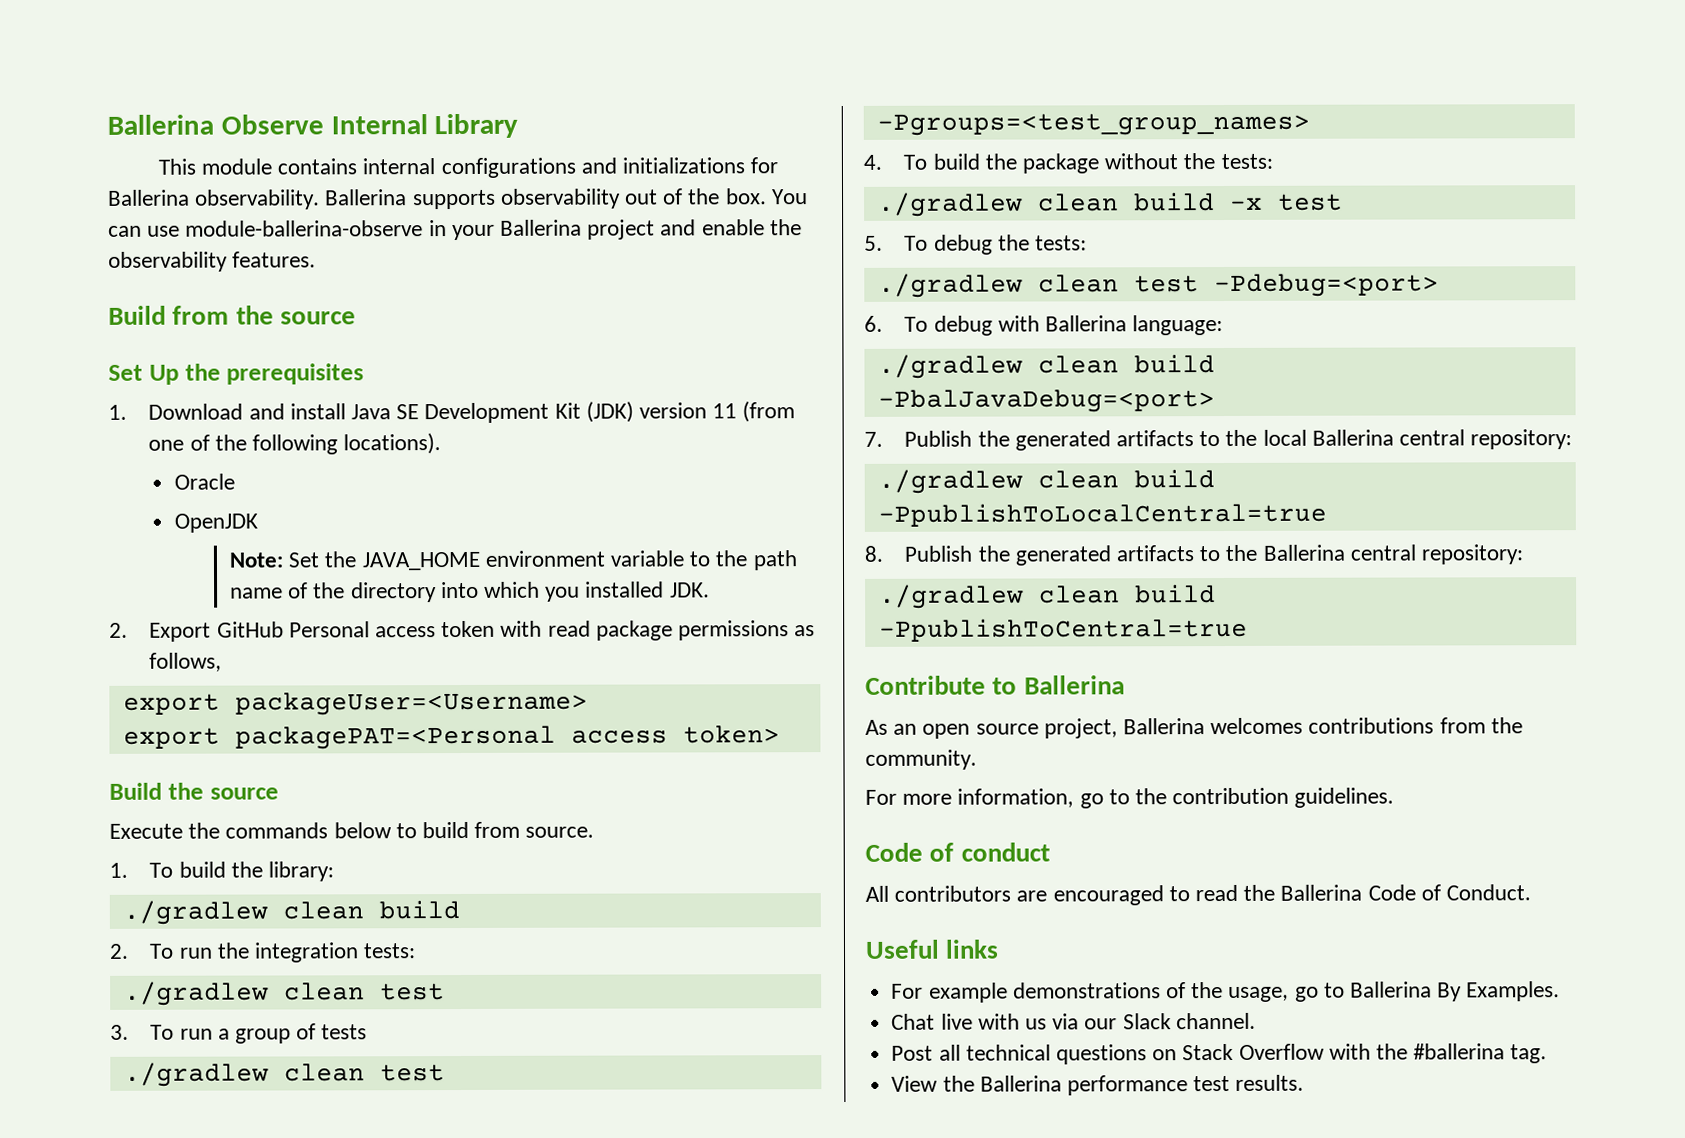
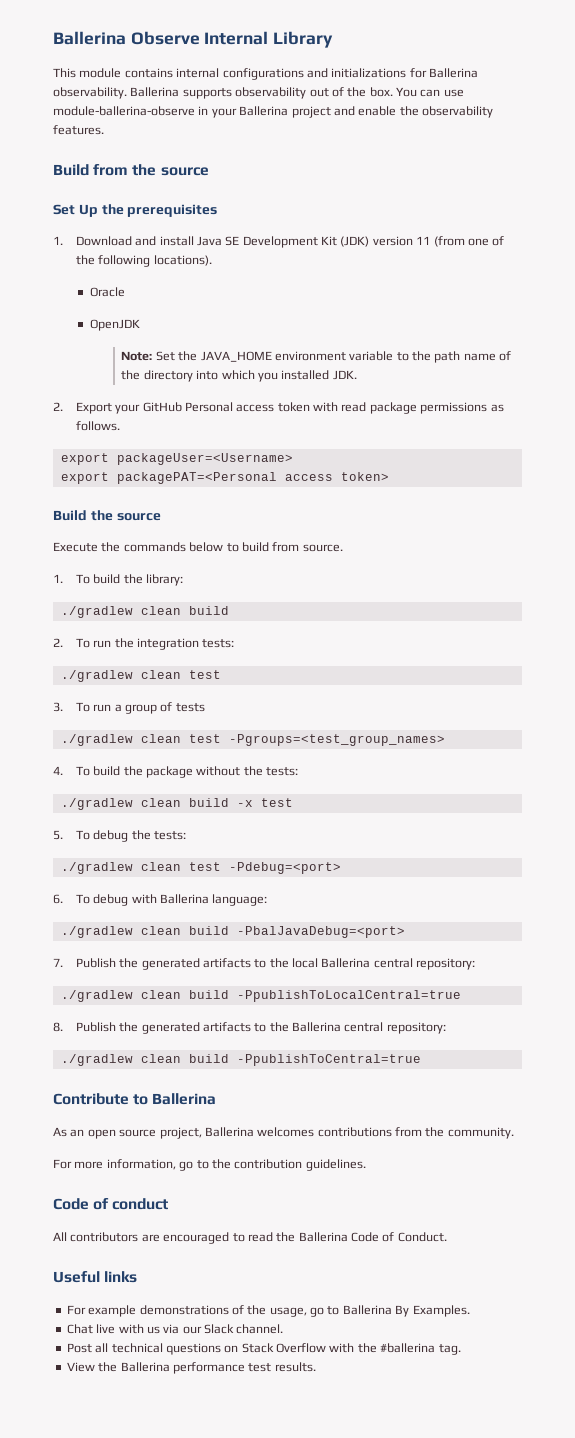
(212, 632) none -> [115,404,141,414] your
[149,652,223,672] follows, -> [75,421,120,431] follows.

